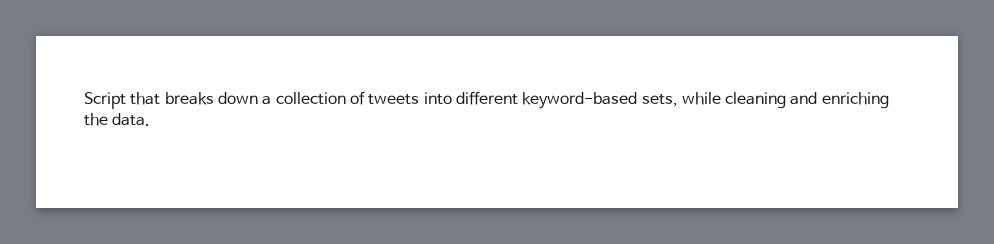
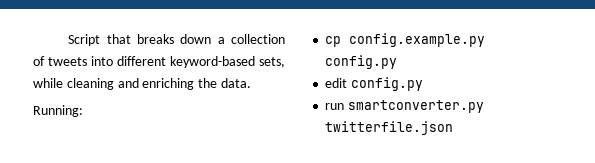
(151, 119) none -> [33,105,83,117] [325,33,486,47] [325,55,398,69] [325,77,424,91] [325,100,485,113] [325,121,454,135] // Running: // cp config.example.py config.py // edit config.py // run smartconverter.py twitterfile.json

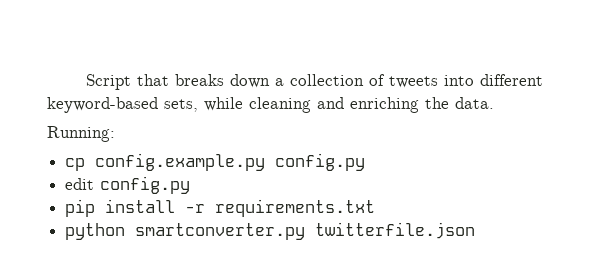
[325,103,345,110] run -> [65,199,376,217] [65,223,126,240] pip install -r requirements.txt // python

